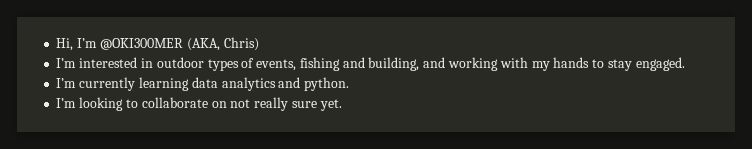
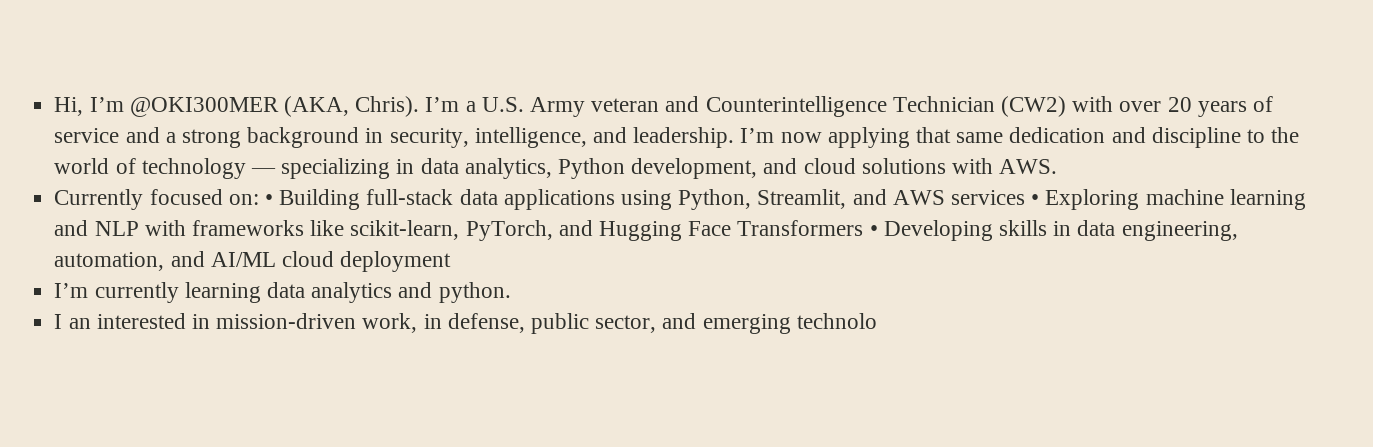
[223,37,259,51] [56,57,685,71] Chris) // I’m interested in outdoor types of events, fishing and building, and working with my hands to stay engaged. -> [355,96,1274,117] [54,127,1300,148] [54,158,1058,179] [54,189,1306,210] [54,220,1238,241] [54,251,452,272] Chris). I’m a U.S. Army veteran and Counterintelligence Technician (CW2) with over 20 years of service and a strong background in security, intelligence, and leadership. I’m now applying that same dedication and discipline to the world of technology — specializing in data analytics, Python development, and cloud solutions with AWS. // Currently focused on: • Building full-stack data applications using Python, Streamlit, and AWS services • Exploring machine learning and NLP with frameworks like scikit-learn, PyTorch, and Hugging Face Transformers • Developing skills in data engineering, automation, and AI/ML cloud deployment
[56,97,342,111] I’m looking to collaborate on not really sure yet. -> [54,313,877,334] I an interested in mission-driven work, in defense, public sector, and emerging technolo

